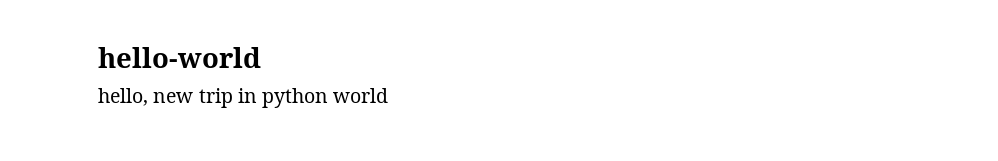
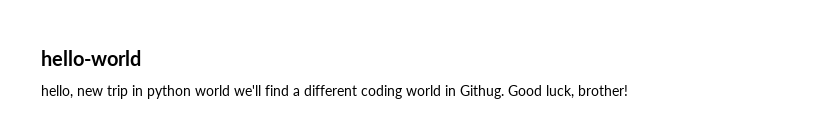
(389, 95) none -> [234,85,628,99] we'll find a different coding world in Githug. Good luck, brother!

